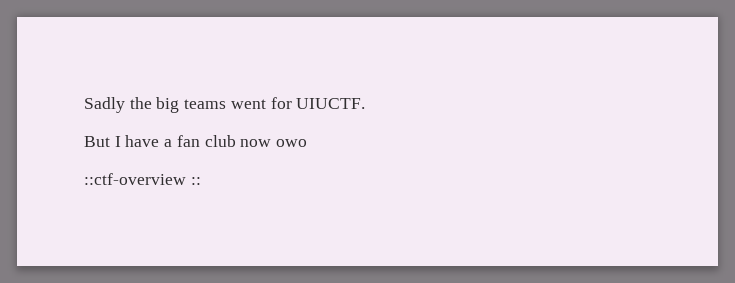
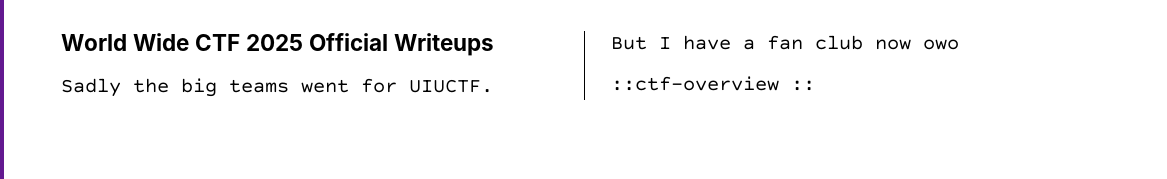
(84, 105) none -> [61,33,495,56] World Wide CTF 2025 Official Writeups //

